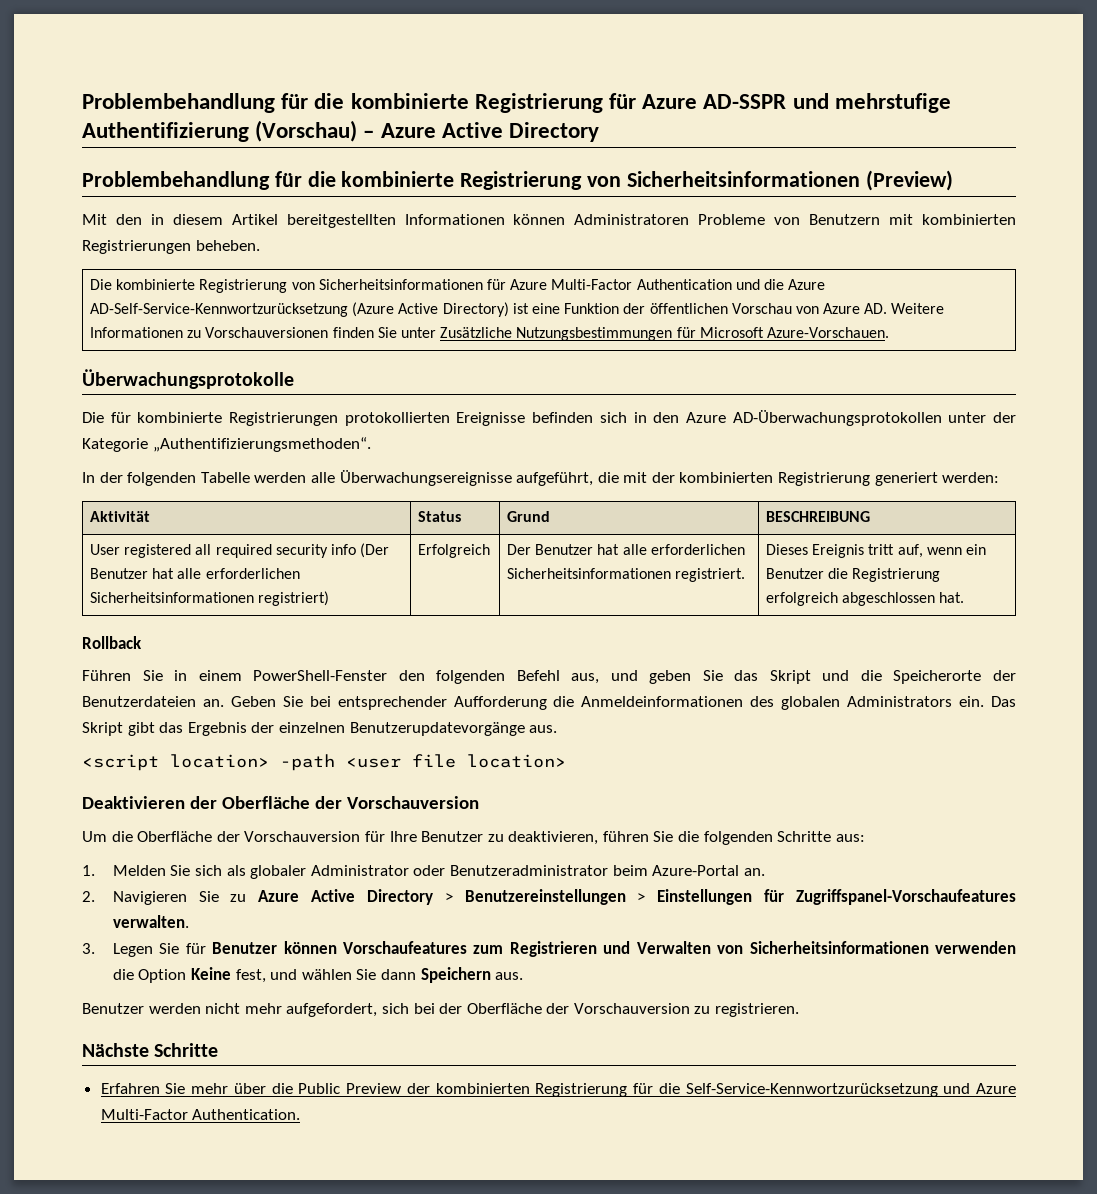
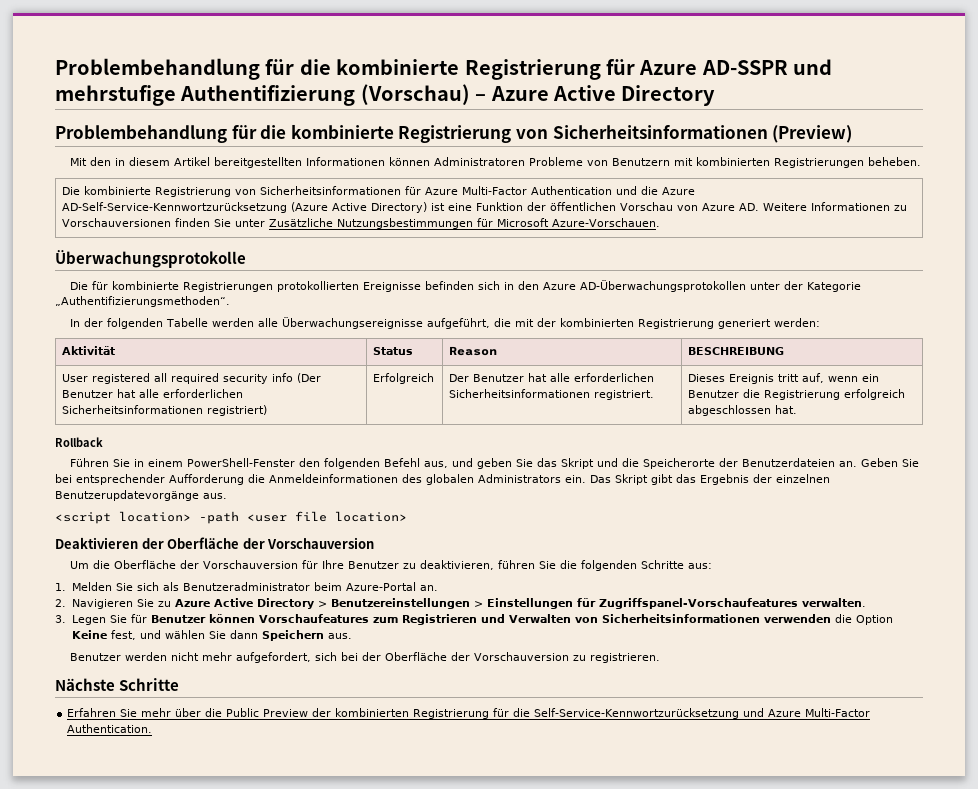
[507,511,551,522] Grund -> [449,346,498,356] Reason
[250,865,446,879] globaler Administrator oder -> (179, 586) none

